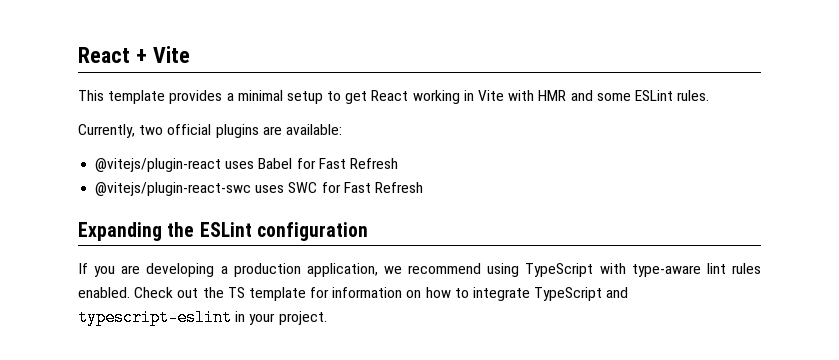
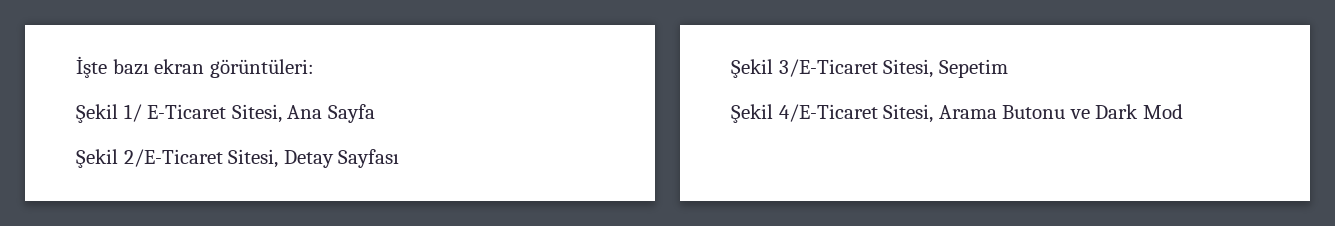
[78,46,190,63] [78,90,710,104] [78,124,342,138] [95,158,398,172] [95,182,423,196] [78,222,368,241] [78,263,761,277] [78,287,629,301] [78,309,327,326] React + Vite // This template provides a minimal setup to get React working in Vite with HMR and some ESLint rules. // Currently, two official plugins are available: // @vitejs/plugin-react uses Babel for Fast Refresh // @vitejs/plugin-react-swc uses SWC for Fast Refresh // Expanding the ESLint configuration // If you are developing a production application, we recommend using TypeScript with type-aware lint rules enabled. Check out the TS template for information on how to integrate TypeScript and typescript-eslint in your project. -> [76,56,314,78] [76,104,375,123] [76,149,400,168] [731,59,1008,78] [731,104,1183,123] İşte bazı ekran görüntüleri: // Şekil 1/ E-Ticaret Sitesi, Ana Sayfa // Şekil 2/E-Ticaret Sitesi, Detay Sayfası // Şekil 3/E-Ticaret Sitesi, Sepetim // Şekil 4/E-Ticaret Sitesi, Arama Butonu ve Dark Mod

